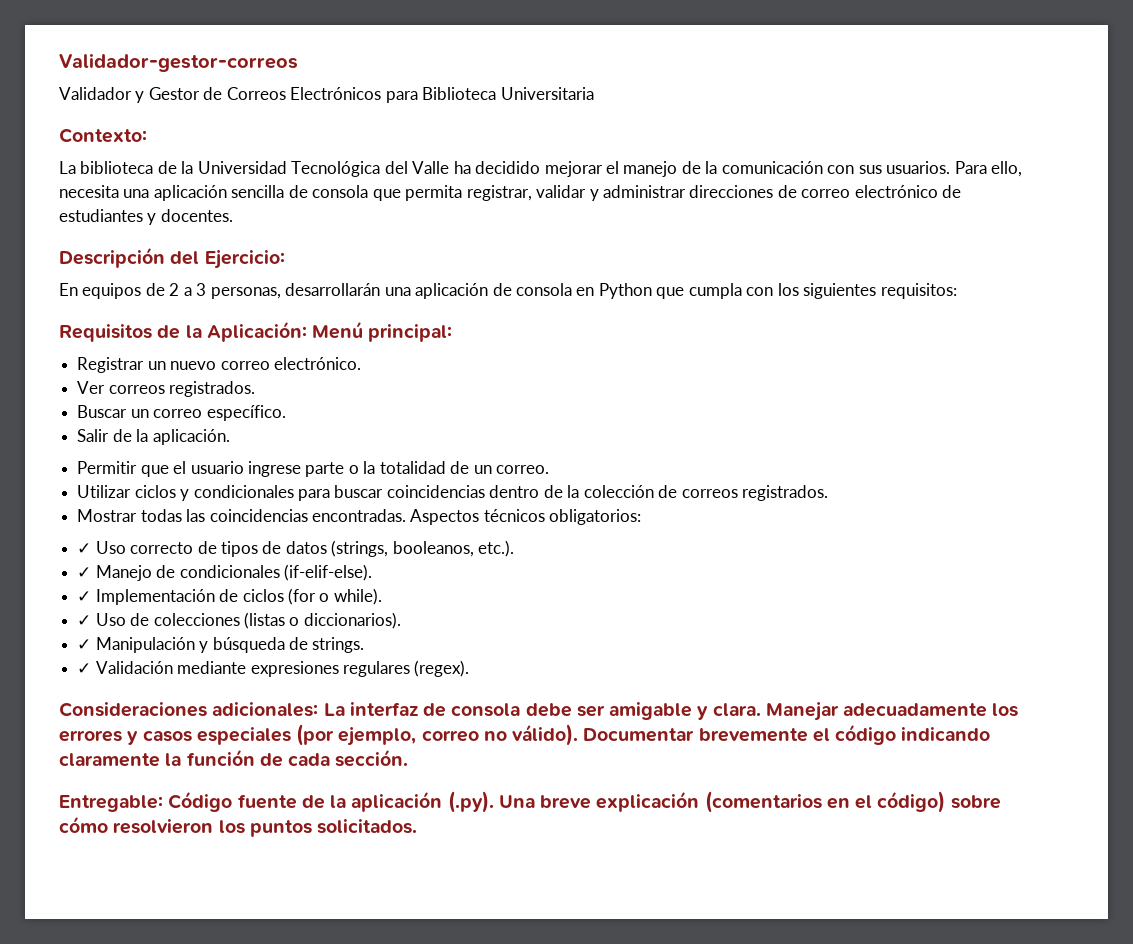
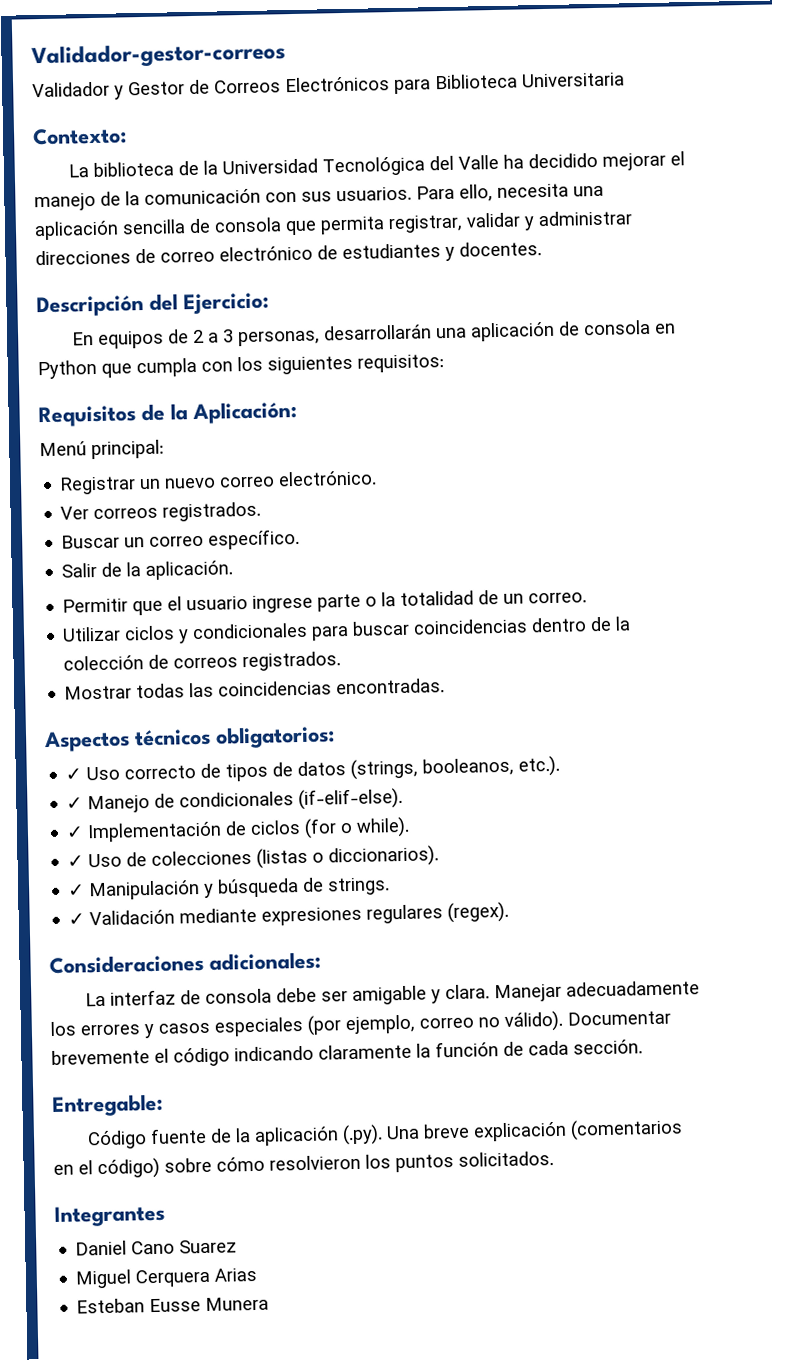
(307, 331) none -> (297, 412) //
(406, 515) none -> (446, 686) //
(319, 709) none -> (321, 961) //
(163, 803) none -> (163, 1105) //
(418, 826) none -> [54,1204,165,1227] [75,1239,238,1256] [75,1267,258,1289] [76,1296,270,1314] // Integrantes // Daniel Cano Suarez // Miguel Cerquera Arias // Esteban Eusse Munera

